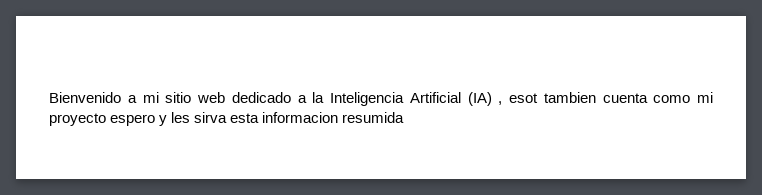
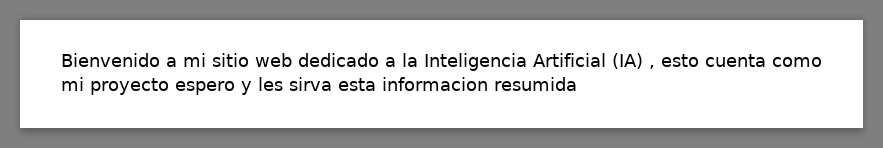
[509,92,596,103] esot tambien -> [661,54,699,67] esto

